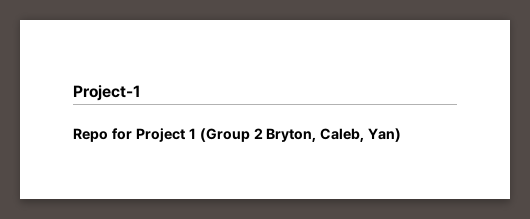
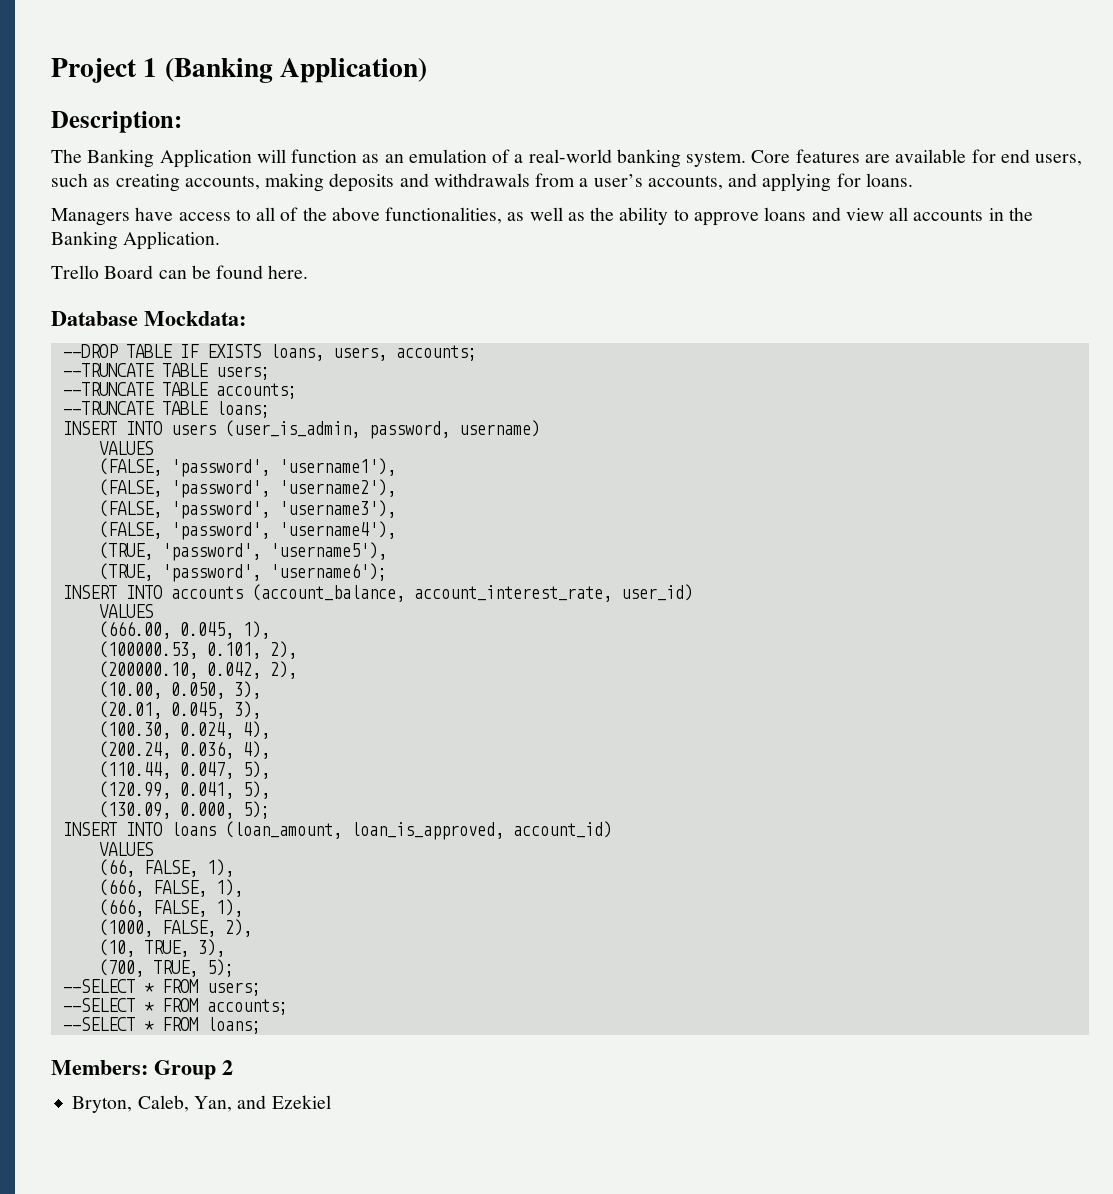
[73,85,141,101] [73,128,250,142] Project-1 // Repo for Project 1 (Group -> [51,58,428,83] [51,111,182,133] [51,149,1083,168] [51,173,913,192] [51,207,1033,226] [51,231,221,250] [51,265,309,279] [51,311,246,326] [62,344,477,361] [62,363,270,380] [62,382,297,399] [62,401,270,418] [62,420,540,439] [98,441,153,455] [98,458,396,477] [98,479,396,498] [98,500,396,519] [98,521,396,540] [98,542,387,561] [98,563,387,582] [62,584,693,602] [98,604,153,618] [98,621,270,639] [98,641,297,659] [98,661,297,679] [98,681,261,699] [98,701,261,719] [98,721,270,739] [98,741,270,759] [98,761,270,779] [98,781,270,799] [98,801,270,819] [62,821,612,840] [98,842,153,856] [98,859,234,877] [98,879,243,897] [98,899,243,917] [98,919,252,937] [98,939,225,957] [98,959,234,977] [62,979,261,996] [62,998,288,1015] [62,1017,261,1034] [51,1060,216,1080] Project 1 (Banking Application) // Description: // The Banking Application will function as an emulation of a real-world banking system. Core features are available for end users, such as creating accounts, making deposits and withdrawals from a user’s accounts, and applying for loans. // Managers have access to all of the above functionalities, as well as the ability to approve loans and view all accounts in the Banking Application. // Trello Board can be found here. // Database Mockdata: // --DROP TABLE IF EXISTS loans, users, accounts; // --TRUNCATE TABLE users; // --TRUNCATE TABLE accounts; // --TRUNCATE TABLE loans; // INSERT INTO users (user_is_admin, password, username) // VALUES // (FALSE, 'password', 'username1'), // (FALSE, 'password', 'username2'), // (FALSE, 'password', 'username3'), // (FALSE, 'password', 'username4'), // (TRUE, 'password', 'username5'), // (TRUE, 'password', 'username6'); // INSERT INTO accounts (account_balance, account_interest_rate, user_id) // VALUES // (666.00, 0.045, 1), // (100000.53, 0.101, 2), // (200000.10, 0.042, 2), // (10.00, 0.050, 3), // (20.01, 0.045, 3), // (100.30, 0.024, 4), // (200.24, 0.036, 4), // (110.44, 0.047, 5), // (120.99, 0.041, 5), // (130.09, 0.000, 5); // INSERT INTO loans (loan_amount, loan_is_approved, account_id) // VALUES // (66, FALSE, 1), // (666, FALSE, 1), // (666, FALSE, 1), // (1000, FALSE, 2), // (10, TRUE, 3), // (700, TRUE, 5); // --SELECT * FROM users; // --SELECT * FROM accounts; // --SELECT * FROM loans; // Members: Group
(263, 133) none -> (233, 1067) //
[368,128,402,142] Yan) -> [193,1095,331,1112] Yan, and Ezekiel

